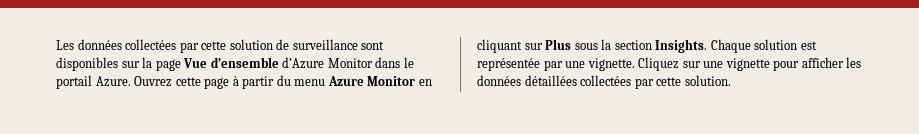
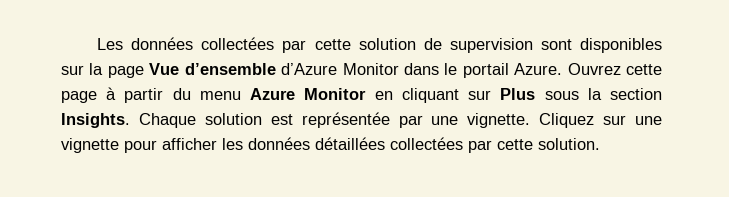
[292,39,358,50] surveillance -> [449,38,533,53] supervision

